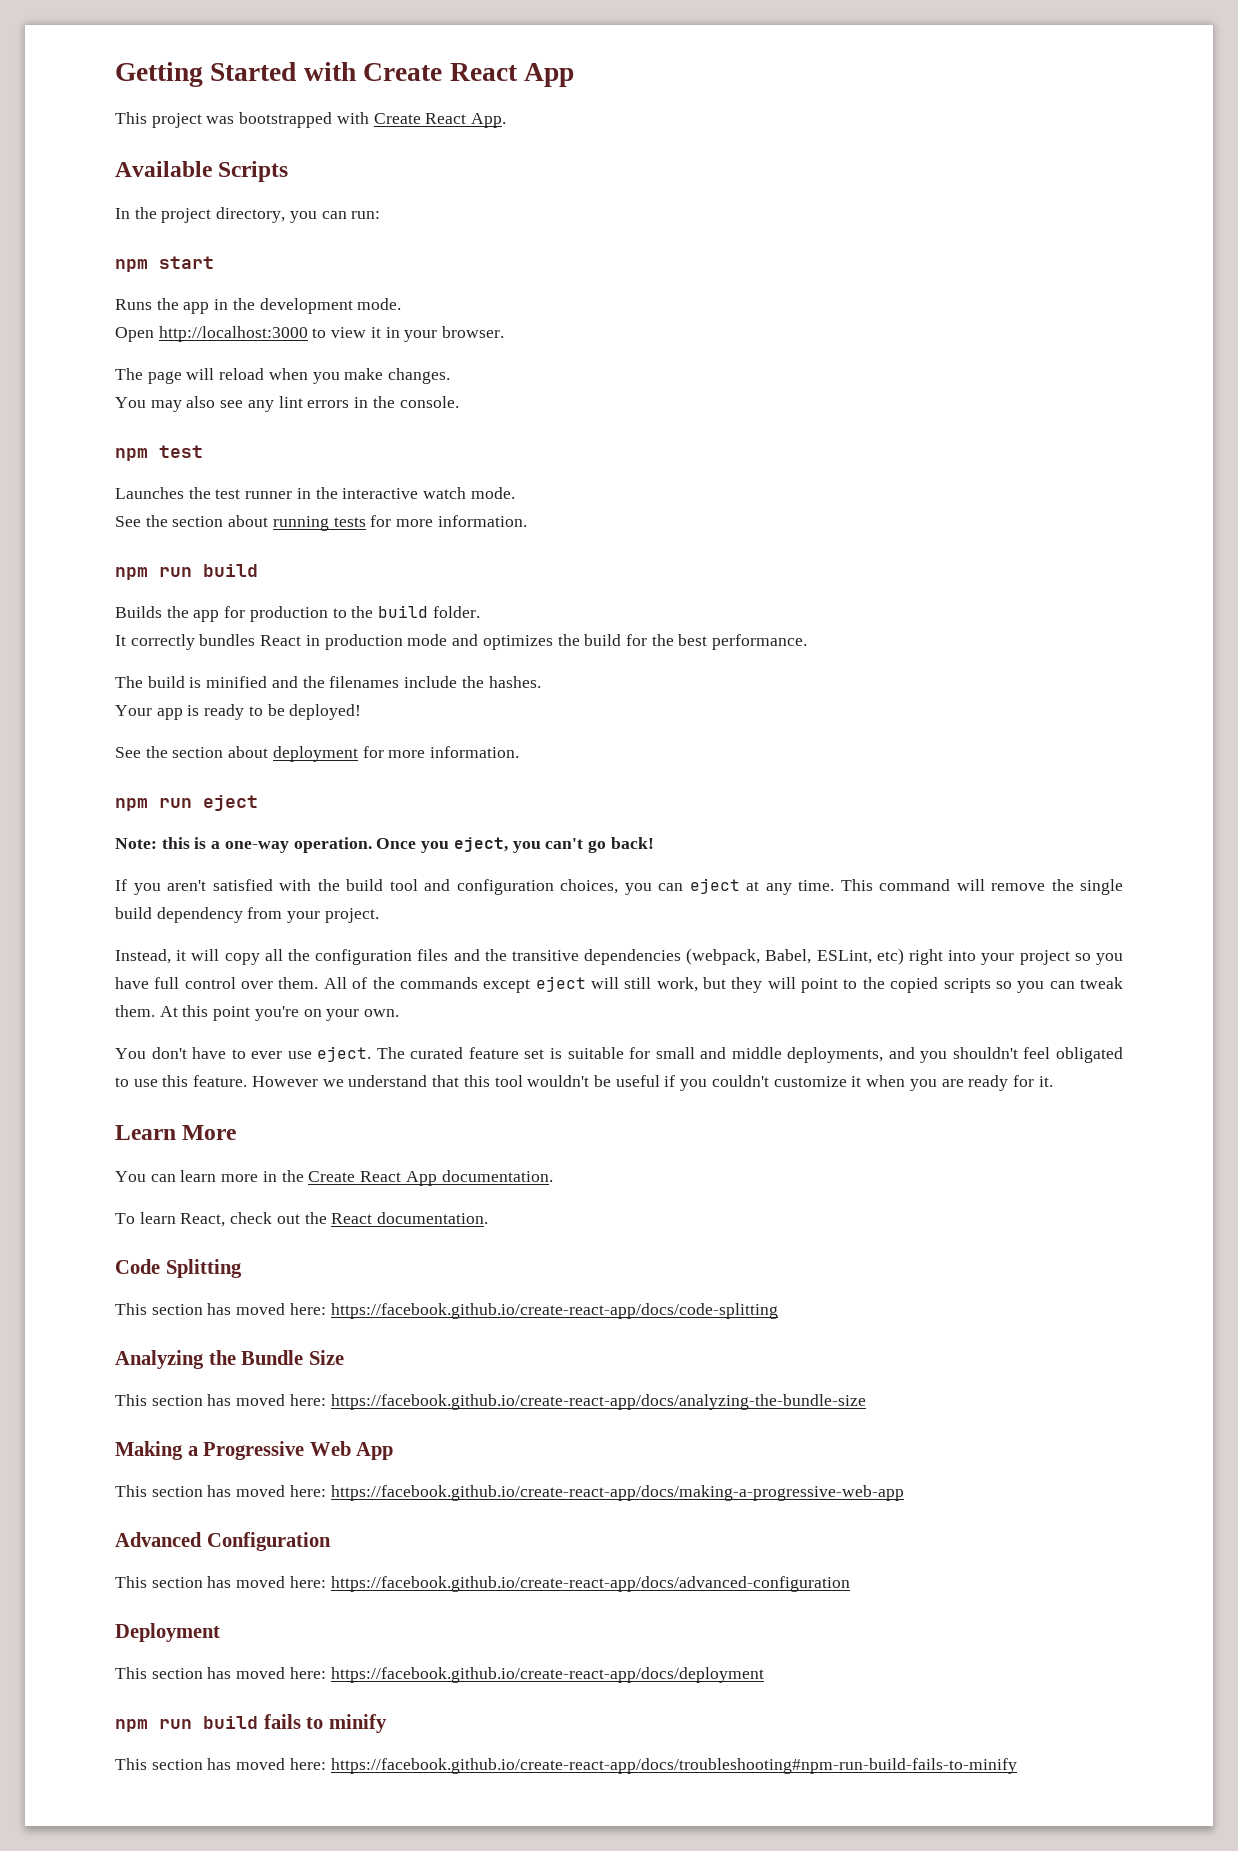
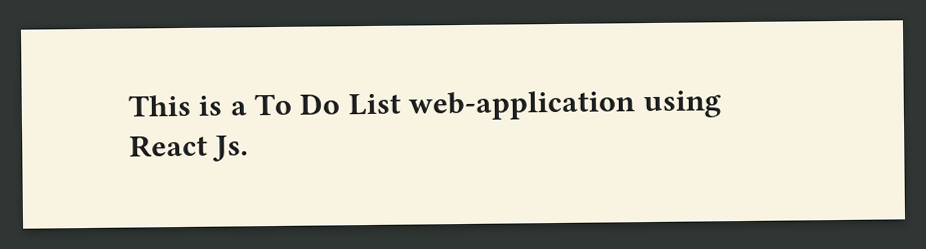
[115,62,575,87] [115,112,507,128] [115,161,289,182] [115,207,381,223] [115,256,214,272] [115,298,402,314] [115,326,505,342] [115,368,451,384] [115,396,459,412] [115,445,203,461] [115,487,515,499] [115,515,527,531] [115,564,258,580] [115,605,480,622] [115,634,808,650] [115,676,541,688] [115,704,362,720] [115,746,520,762] [115,795,258,811] [115,837,654,853] [115,878,1123,895] [115,907,379,923] [115,948,1123,965] [115,976,1124,993] [115,1005,400,1021] [115,1046,1123,1063] [115,1075,1053,1091] [115,1125,237,1140] [115,1170,553,1186] [115,1212,489,1227] [115,1259,242,1278] [115,1303,778,1319] [115,1350,344,1369] [115,1394,866,1410] [115,1441,394,1460] [115,1485,904,1501] [115,1532,331,1551] [115,1576,850,1592] [115,1623,220,1642] [115,1667,764,1683] [115,1714,387,1733] [115,1758,1017,1774] Getting Started with Create React App // This project was bootstrapped with Create React App. // Available Scripts // In the project directory, you can run: // npm start // Runs the app in the development mode. // Open http://localhost:3000 to view it in your browser. // The page will reload when you make changes. // You may also see any lint errors in the console. // npm test // Launches the test runner in the interactive watch mode. // See the section about running tests for more information. // npm run build // Builds the app for production to the build folder. // It correctly bundles React in production mode and optimizes the build for the best performance. // The build is minified and the filenames include the hashes. // Your app is ready to be deployed! // See the section about deployment for more information. // npm run eject // Note: this is a one-way operation. Once you eject, you can't go back! // If you aren't satisfied with the build tool and configuration choices, you can eject at any time. This command will remove the single build dependency from your project. // Instead, it will copy all the configuration files and the transitive dependencies (webpack, Babel, ESLint, etc) right into your project so you have full control over them. All of the commands except eject will still work, but they will point to the copied scripts so you can tweak them. At this point you're on your own. // You don't have to ever use eject. The curated feature set is suitable for small and middle deployments, and you shouldn't feel obligated to use this feature. However we understand that this tool wouldn't be useful if you couldn't customize it when you are ready for it. // Learn More // You can learn more in the Create React App documentation. // To learn React, check out the React documentation. // Code Splitting // This section has moved here: https://facebook.github.io/create-react-app/docs/code-splitting // Analyzing the Bundle Size // This section has moved here: https://facebook.github.io/create-react-app/docs/analyzing-the-bundle-size // Making a Progressive Web App // This section has moved here: https://facebook.github.io/create-react-app/docs/making-a-progressive-web-app // Advanced Configuration // This section has moved here: https://facebook.github.io/create-react-app/docs/advanced-configuration // Deployment // This section has moved here: https://facebook.github.io/create-react-app/docs/deployment // npm run build fails to minify // This section has moved here: https://facebook.github.io/create-react-app/docs/troubleshooting#npm-run-build-fails-to-minify -> [128,90,721,121] [129,134,250,162] This is a To Do List web-application using React Js.

